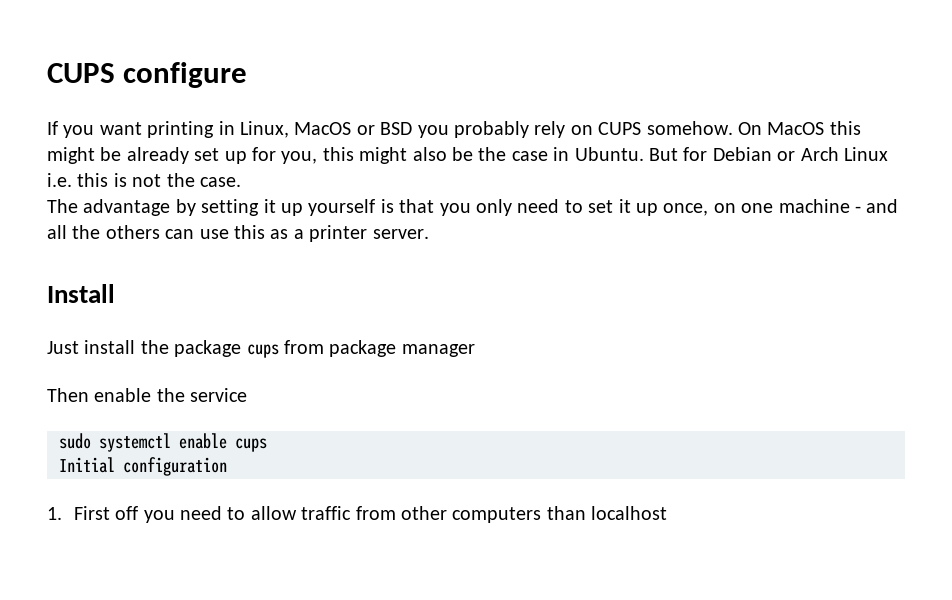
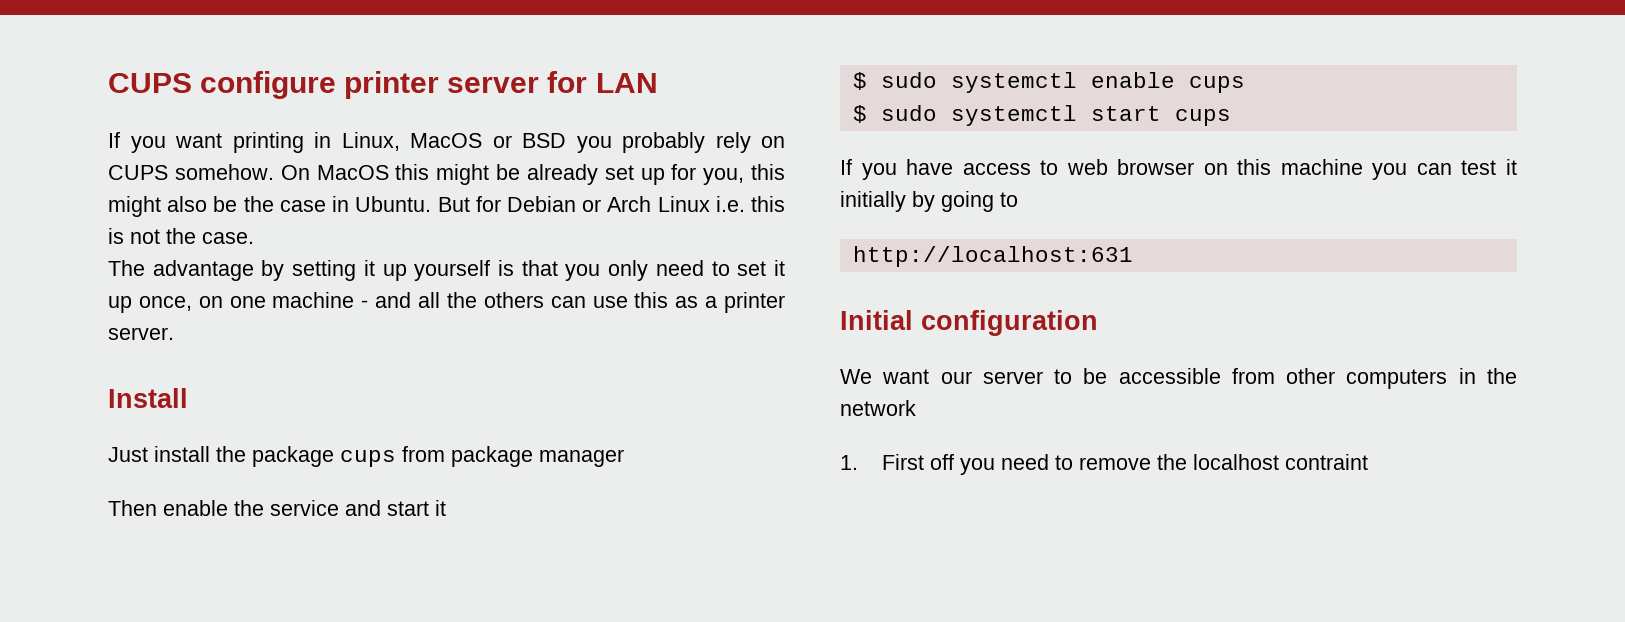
(248, 75) none -> [344,71,658,99] printer server for LAN
(248, 395) // -> [345,500,446,516] [852,72,867,90] and start it // $
[59,457,227,476] Initial configuration -> [852,105,1231,126] [840,159,1517,180] [840,191,1018,212] [852,246,1133,267] [840,310,1098,336] [840,368,1517,389] [840,400,916,416] $ sudo systemctl start cups // If you have access to web browser on this machine you can test it initially by going to // http://localhost:631 // Initial configuration // We want our server to be accessible from other computers in the network
[250,506,668,523] allow traffic from other computers than localhost -> [1079,454,1369,470] remove the localhost contraint

